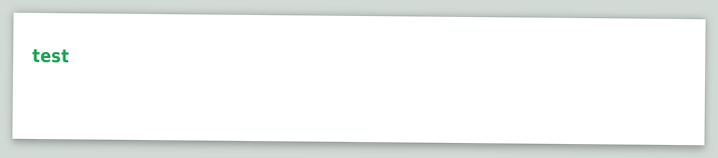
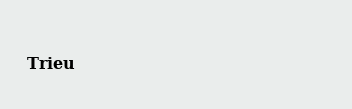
[32,48,70,64] test -> [27,57,75,69] Trieu

